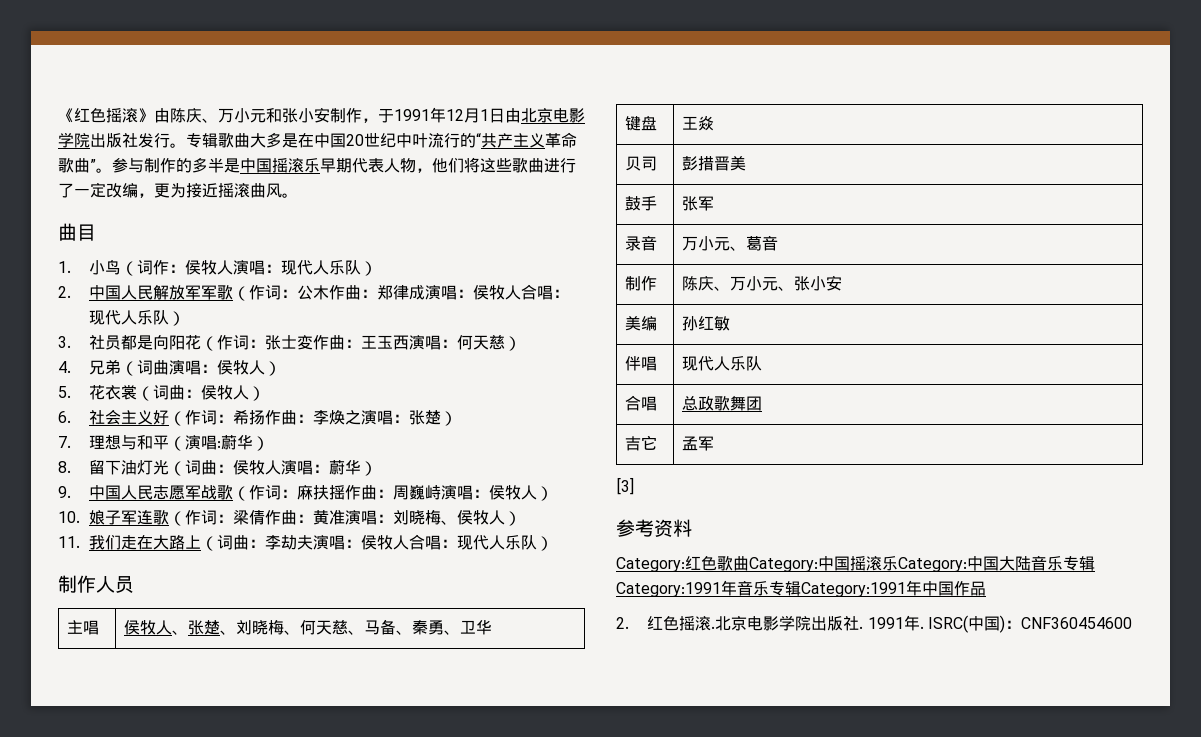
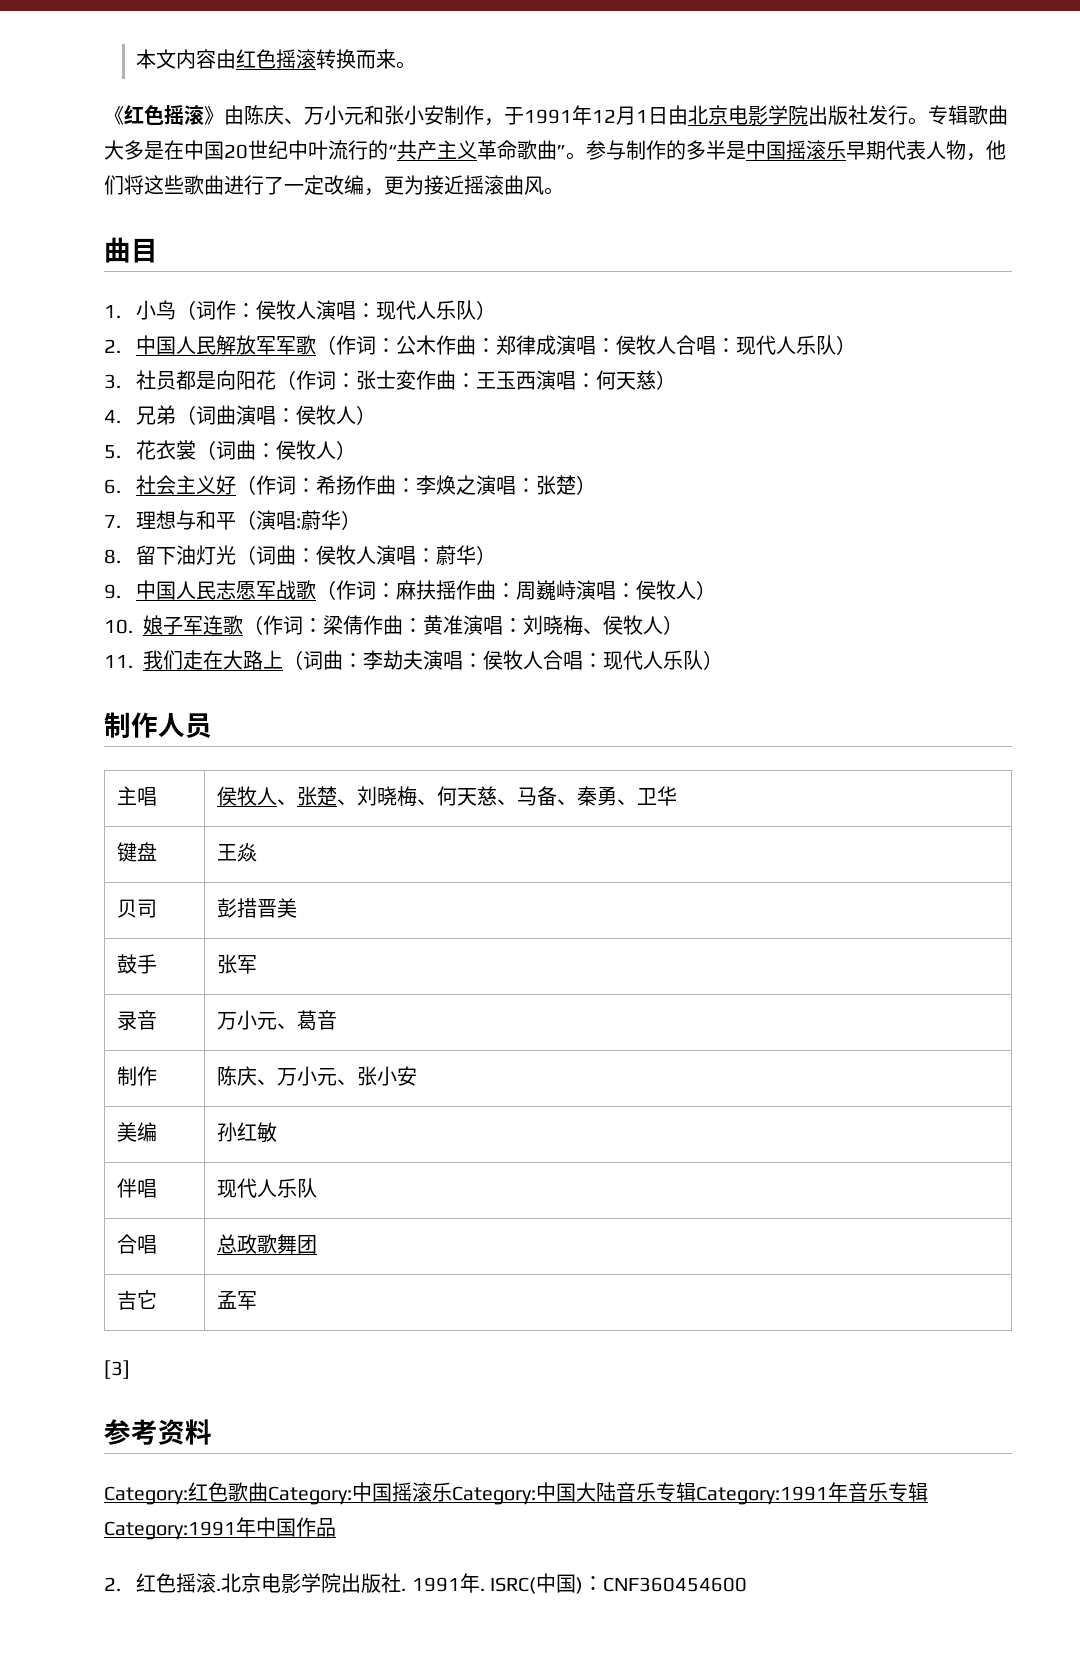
(58, 115) none -> [136,49,417,69] 本文内容由红色摇滚转换而来。 //

